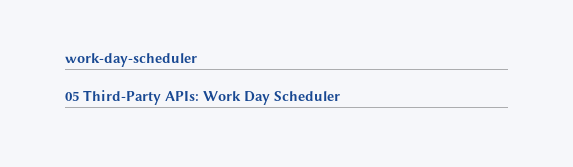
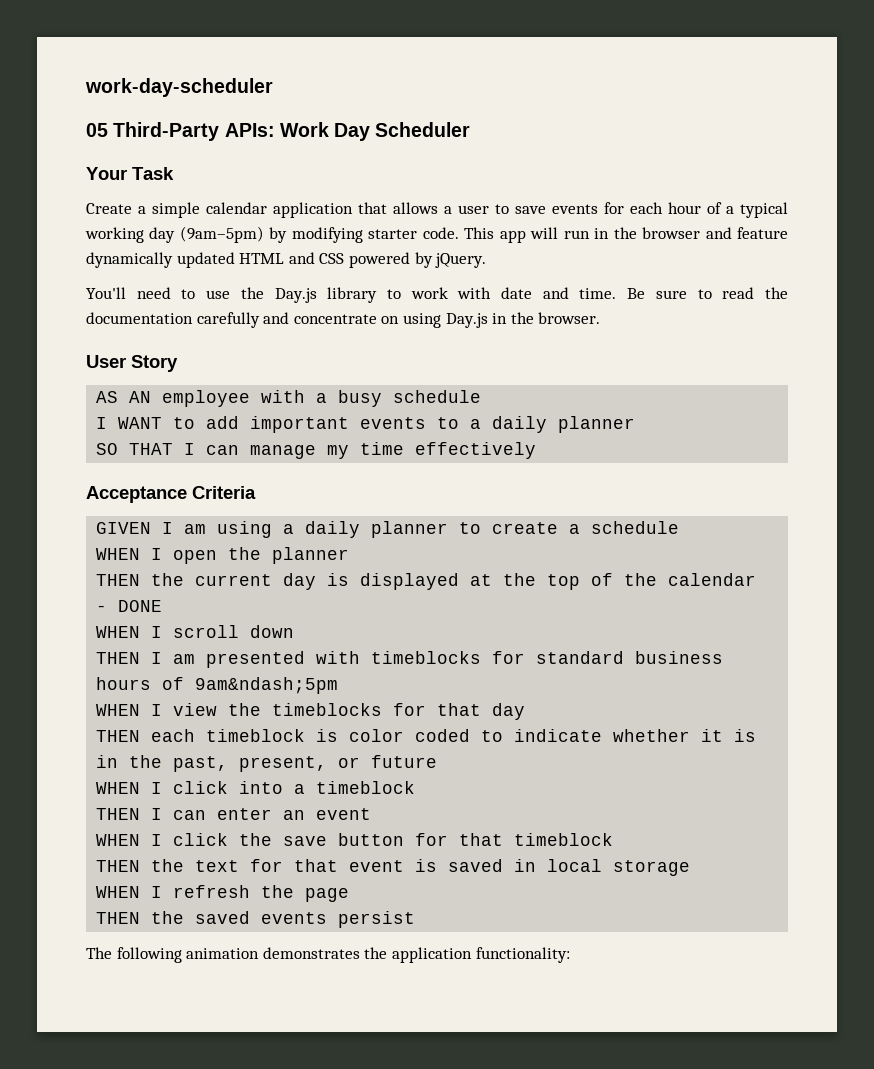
(340, 96) none -> [86,167,174,180] [86,202,788,218] [85,226,788,243] [86,252,487,268] [86,287,789,303] [86,312,601,328] [86,355,178,372] [96,390,482,407] [96,416,636,433] [96,442,537,459] [86,486,256,503] [96,521,680,538] [96,547,350,564] [96,573,757,590] [96,600,163,612] [96,625,295,638] [96,651,724,668] [96,677,339,694] [96,703,526,720] [96,729,757,742] [96,755,438,772] [96,781,416,794] [96,808,372,820] [96,833,614,846] [96,859,691,876] [96,885,350,902] [96,911,416,928] [86,947,570,963] // Your Task // Create a simple calendar application that allows a user to save events for each hour of a typical working day (9am–5pm) by modifying starter code. This app will run in the browser and feature dynamically updated HTML and CSS powered by jQuery. // You'll need to use the Day.js library to work with date and time. Be sure to read the documentation carefully and concentrate on using Day.js in the browser. // User Story // AS AN employee with a busy schedule // I WANT to add important events to a daily planner // SO THAT I can manage my time effectively // Acceptance Criteria // GIVEN I am using a daily planner to create a schedule // WHEN I open the planner // THEN the current day is displayed at the top of the calendar - DONE // WHEN I scroll down // THEN I am presented with timeblocks for standard business hours of 9am&ndash;5pm // WHEN I view the timeblocks for that day // THEN each timeblock is color coded to indicate whether it is in the past, present, or future // WHEN I click into a timeblock // THEN I can enter an event // WHEN I click the save button for that timeblock // THEN the text for that event is saved in local storage // WHEN I refresh the page // THEN the saved events persist // The following animation demonstrates the application functionality:

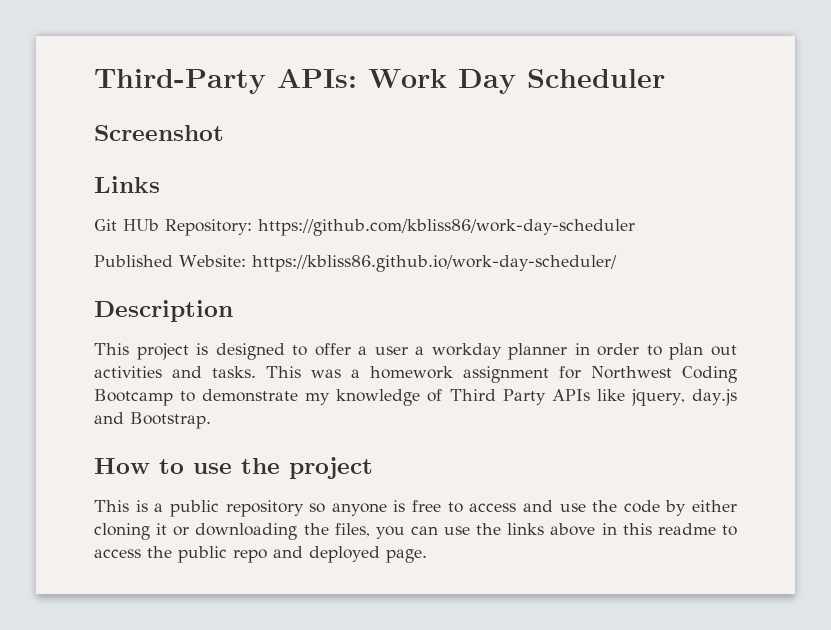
[85,78,273,97] [86,123,108,137] work-day-scheduler // 05 -> (94, 81) none
[86,167,174,180] [86,202,788,218] [85,226,788,243] [86,252,487,268] [86,287,789,303] [86,312,601,328] [86,355,178,372] [96,390,482,407] [96,416,636,433] [96,442,537,459] [86,486,256,503] [96,521,680,538] [96,547,350,564] [96,573,757,590] [96,600,163,612] [96,625,295,638] [96,651,724,668] [96,677,339,694] [96,703,526,720] [96,729,757,742] [96,755,438,772] [96,781,416,794] [96,808,372,820] [96,833,614,846] [96,859,691,876] [96,885,350,902] [96,911,416,928] [86,947,570,963] Your Task // Create a simple calendar application that allows a user to save events for each hour of a typical working day (9am–5pm) by modifying starter code. This app will run in the browser and feature dynamically updated HTML and CSS powered by jQuery. // You'll need to use the Day.js library to work with date and time. Be sure to read the documentation carefully and concentrate on using Day.js in the browser. // User Story // AS AN employee with a busy schedule // I WANT to add important events to a daily planner // SO THAT I can manage my time effectively // Acceptance Criteria // GIVEN I am using a daily planner to create a schedule // WHEN I open the planner // THEN the current day is displayed at the top of the calendar - DONE // WHEN I scroll down // THEN I am presented with timeblocks for standard business hours of 9am&ndash;5pm // WHEN I view the timeblocks for that day // THEN each timeblock is color coded to indicate whether it is in the past, present, or future // WHEN I click into a timeblock // THEN I can enter an event // WHEN I click the save button for that timeblock // THEN the text for that event is saved in local storage // WHEN I refresh the page // THEN the saved events persist // The following animation demonstrates the application functionality: -> [94,125,224,141] [94,176,160,193] [94,219,635,236] [94,255,617,272] [94,300,233,322] [94,343,737,360] [94,366,737,383] [94,389,738,406] [94,412,211,429] [94,457,373,479] [94,500,737,517] [94,523,737,540] [94,546,427,563] Screenshot // Links // Git HUb Repository: https://github.com/kbliss86/work-day-scheduler // Published Website: https://kbliss86.github.io/work-day-scheduler/ // Description // This project is designed to offer a user a workday planner in order to plan out activities and tasks. This was a homework assignment for Northwest Coding Bootcamp to demonstrate my knowledge of Third Party APIs like jquery, day.js and Bootstrap. // How to use the project // This is a public repository so anyone is free to access and use the code by either cloning it or downloading the files, you can use the links above in this readme to access the public repo and deployed page.

